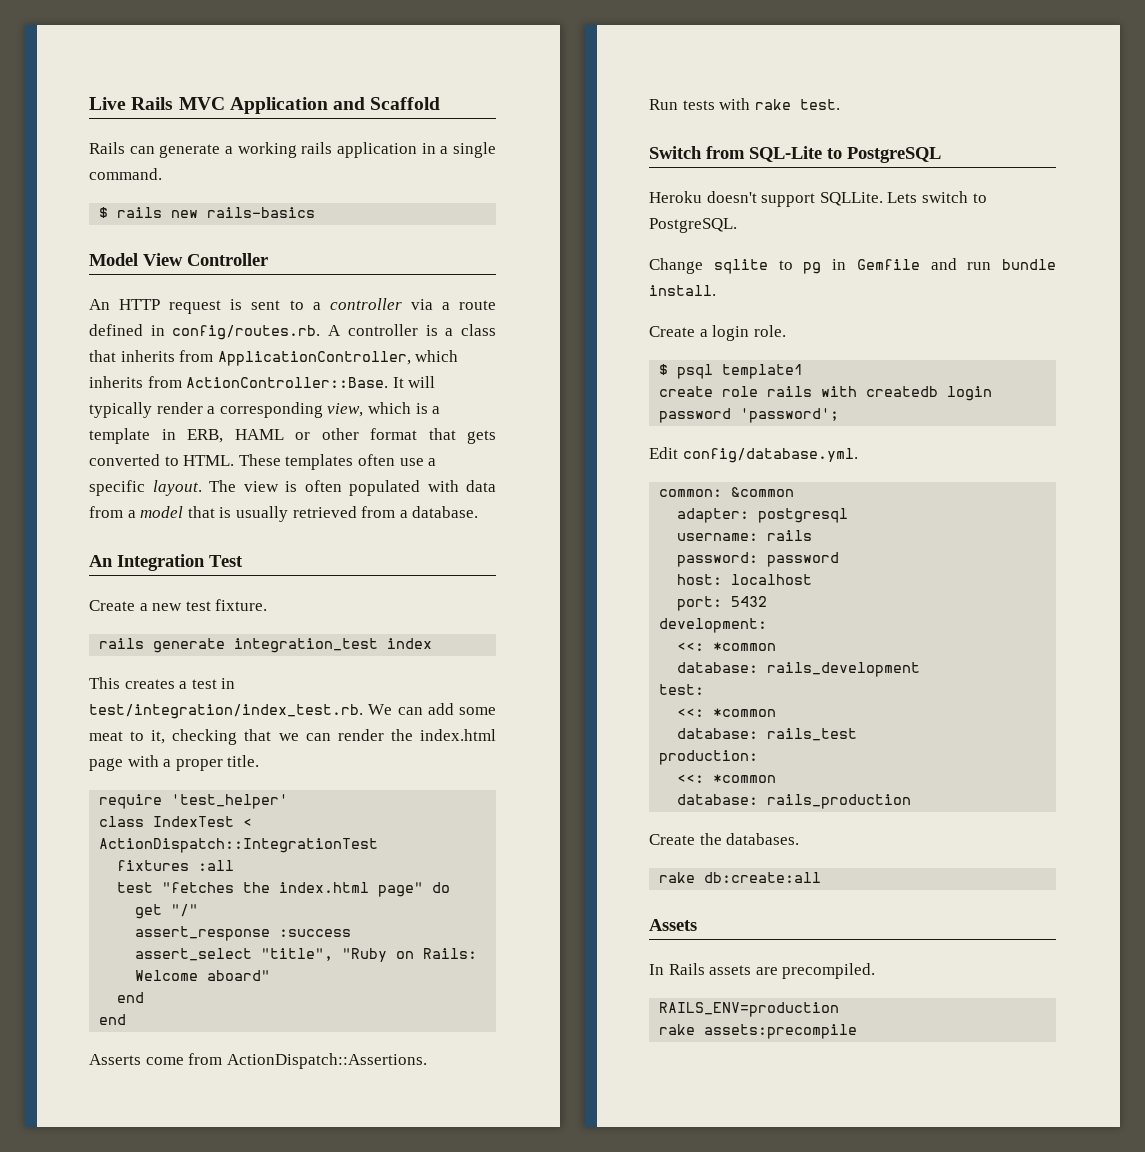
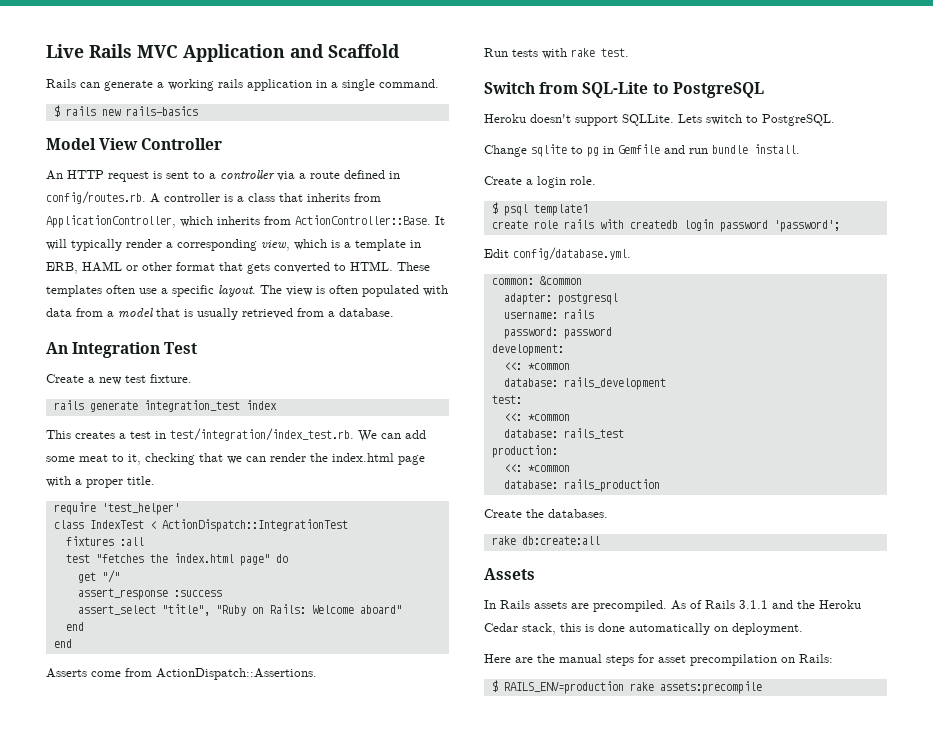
[677,574,813,585] [677,596,768,611] // host: localhost // port: 5432 -> (612, 333) none
(876, 971) // -> [671,600,861,610] [484,623,803,635] [484,654,833,666] [491,680,498,692] As of Rails 3.1.1 and the Heroku Cedar stack, this is done automatically on deployment. // Here are the manual steps for asset precompilation on Rails: // $
(840, 1009) // -> (624, 687) none

